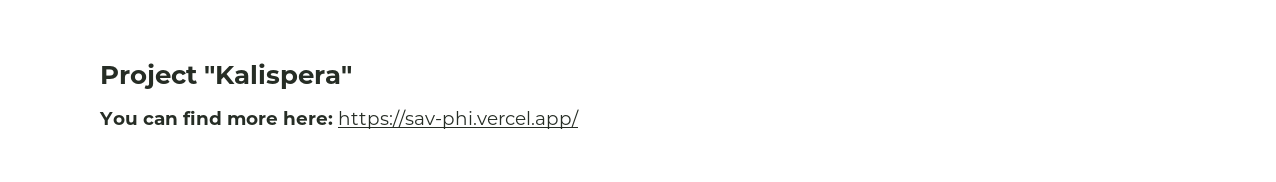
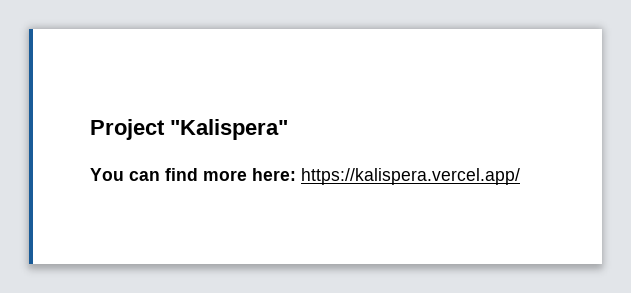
[338,109,579,129] https://sav-phi.vercel.app/ -> [301,168,520,185] https://kalispera.vercel.app/

